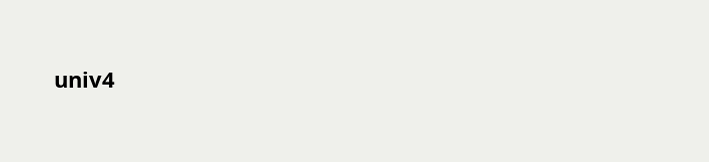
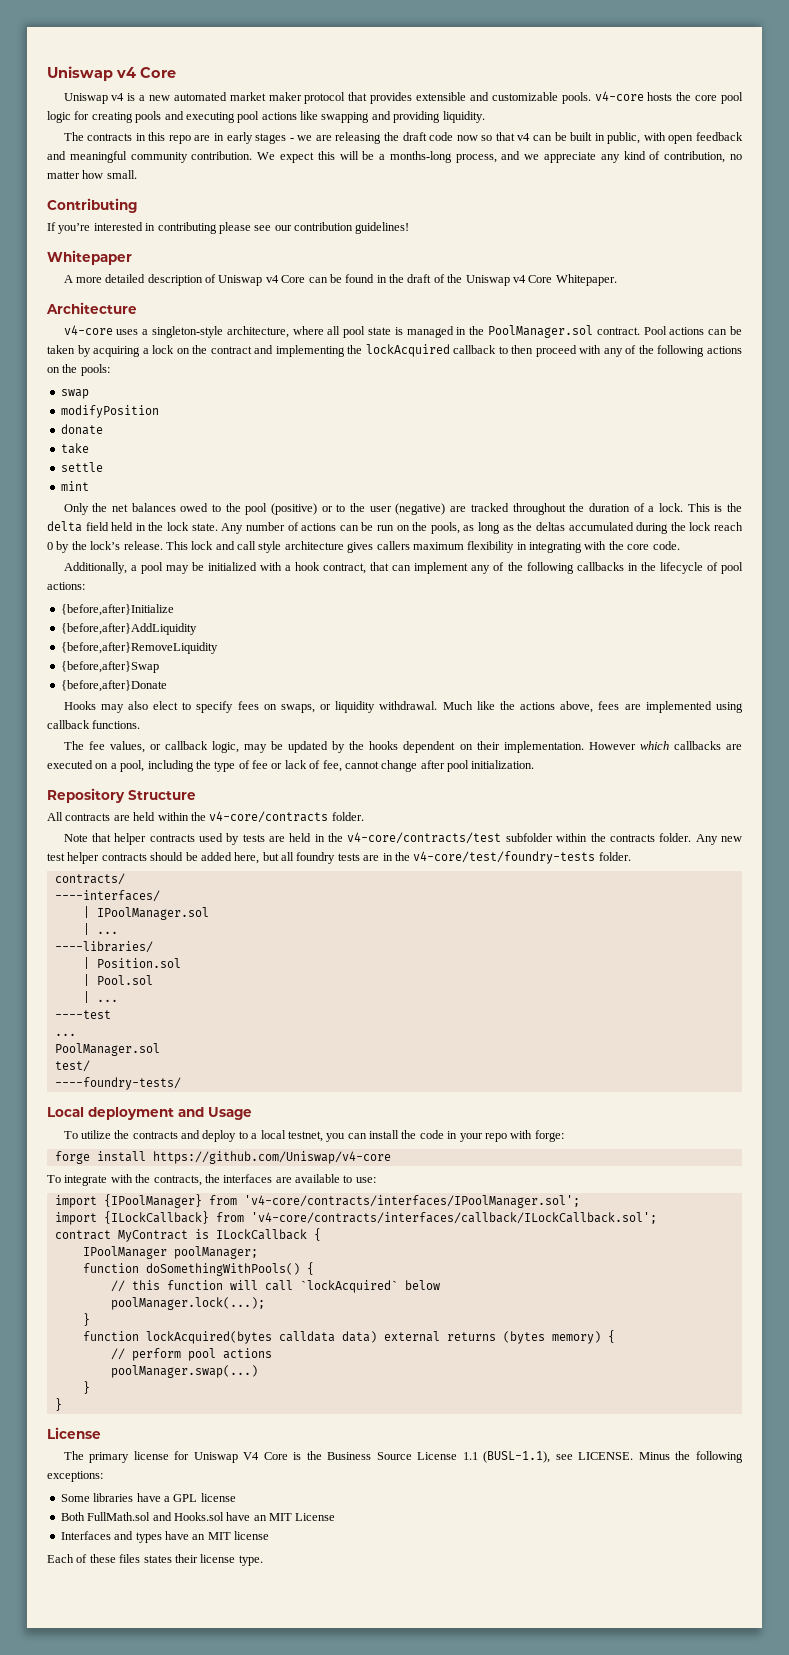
[53,71,116,88] univ4 -> [47,66,176,81] [63,91,743,104] [47,111,485,123] [63,132,744,144] [47,151,742,163] [47,170,137,179] [47,198,137,213] [47,222,410,234] [47,250,132,265] [63,274,617,286] [46,302,137,314] [63,325,743,338] [47,344,742,357] [47,364,110,376] [60,389,89,399] [60,405,159,418] [60,424,103,435] [60,443,89,454] [60,462,103,472] [60,481,89,491] [63,503,743,515] [47,521,744,534] [47,541,680,553] [63,562,744,574] [47,582,85,590] [60,604,174,616] [60,623,197,635] [60,642,218,654] [60,661,159,673] [60,680,167,692] [63,701,744,713] [47,720,141,729] [63,741,743,753] [47,760,535,772] [47,788,196,803] [47,811,364,823] [63,832,743,845] [47,851,631,864] [54,873,125,885] [54,890,160,902] [82,906,209,920] [82,923,118,935] [54,941,153,953] [82,957,181,969] [82,974,153,986] [82,991,118,1003] [54,1010,111,1019] [54,1033,76,1036] [54,1043,160,1056] [54,1060,90,1072] [54,1077,181,1090] [47,1107,252,1120] [63,1130,564,1142] [54,1151,391,1164] [47,1174,376,1186] [54,1194,580,1208] [54,1211,657,1225] [54,1228,321,1242] [82,1246,258,1259] [82,1262,314,1276] [110,1280,440,1293] [110,1297,265,1310] [82,1313,90,1326] [82,1330,615,1344] [110,1348,272,1361] [110,1365,258,1378] [82,1381,90,1394] [54,1398,62,1411] [47,1427,101,1439] [63,1451,743,1463] [47,1471,103,1482] [60,1493,236,1502] [60,1512,336,1521] [60,1531,269,1543] [47,1554,263,1566] Uniswap v4 Core // Uniswap v4 is a new automated market maker protocol that provides extensible and customizable pools. v4-core hosts the core pool logic for creating pools and executing pool actions like swapping and providing liquidity. // The contracts in this repo are in early stages - we are releasing the draft code now so that v4 can be built in public, with open feedback and meaningful community contribution. We expect this will be a months-long process, and we appreciate any kind of contribution, no matter how small. // Contributing // If you’re interested in contributing please see our contribution guidelines! // Whitepaper // A more detailed description of Uniswap v4 Core can be found in the draft of the Uniswap v4 Core Whitepaper. // Architecture // v4-core uses a singleton-style architecture, where all pool state is managed in the PoolManager.sol contract. Pool actions can be taken by acquiring a lock on the contract and implementing the lockAcquired callback to then proceed with any of the following actions on the pools: // swap // modifyPosition // donate // take // settle // mint // Only the net balances owed to the pool (positive) or to the user (negative) are tracked throughout the duration of a lock. This is the delta field held in the lock state. Any number of actions can be run on the pools, as long as the deltas accumulated during the lock reach 0 by the lock’s release. This lock and call style architecture gives callers maximum flexibility in integrating with the core code. // Additionally, a pool may be initialized with a hook contract, that can implement any of the following callbacks in the lifecycle of pool actions: // {before,after}Initialize // {before,after}AddLiquidity // {before,after}RemoveLiquidity // {before,after}Swap // {before,after}Donate // Hooks may also elect to specify fees on swaps, or liquidity withdrawal. Much like the actions above, fees are implemented using callback functions. // The fee values, or callback logic, may be updated by the hooks dependent on their implementation. However which callbacks are executed on a pool, including the type of fee or lack of fee, cannot change after pool initialization. // Repository Structure // All contracts are held within the v4-core/contracts folder. // Note that helper contracts used by tests are held in the v4-core/contracts/test subfolder within the contracts folder. Any new test helper contracts should be added here, but all foundry tests are in the v4-core/test/foundry-tests folder. // contracts/ // ----interfaces/ // | IPoolManager.sol // | ... // ----libraries/ // | Position.sol // | Pool.sol // | ... // ----test // ... // PoolManager.sol // test/ // ----foundry-tests/ // Local deployment and Usage // To utilize the contracts and deploy to a local testnet, you can install the code in your repo with forge: // forge install https://github.com/Uniswap/v4-core // To integrate with the contracts, the interfaces are available to use: // import {IPoolManager} from 'v4-core/contracts/interfaces/IPoolManager.sol'; // import {ILockCallback} from 'v4-core/contracts/interfaces/callback/ILockCallback.sol'; // contract MyContract is ILockCallback { // IPoolManager poolManager; // function doSomethingWithPools() { // // this function will call `lockAcquired` below // poolManager.lock(...); // } // function lockAcquired(bytes calldata data) external returns (bytes memory) { // // perform pool actions // poolManager.swap(...) // } // } // License // The primary license for Uniswap V4 Core is the Business Source License 1.1 (BUSL-1.1), see LICENSE. Minus the following exceptions: // Some libraries have a GPL license // Both FullMath.sol and Hooks.sol have an MIT License // Interfaces and types have an MIT license // Each of these files states their license type.

